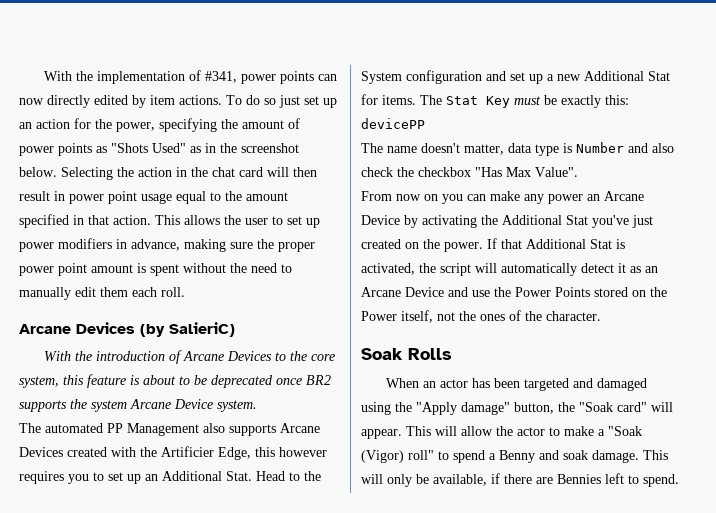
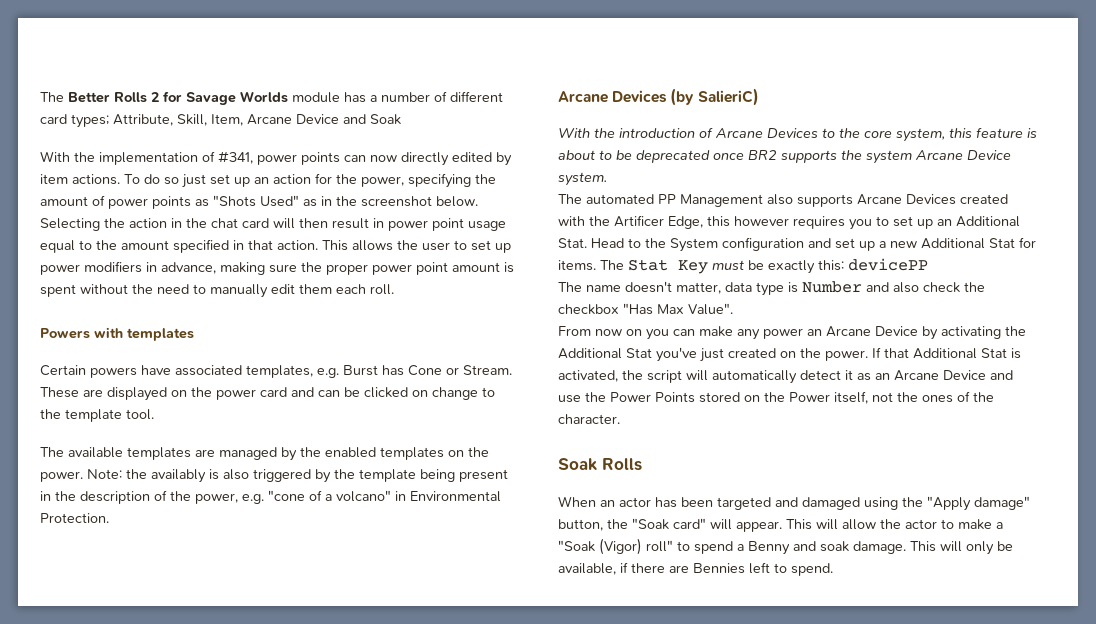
(43, 76) none -> [40,91,503,105] [40,114,401,128] The Better Rolls 2 for Savage Worlds module has a number of different card types; Attribute, Skill, Item, Arcane Device and Soak //
(185, 292) none -> [40,327,194,341] [40,365,512,378] [40,387,495,401] [40,409,154,422] [40,447,489,461] [40,469,508,483] [40,490,501,504] [40,513,109,523] // Powers with templates // Certain powers have associated templates, e.g. Burst has Cone or Stream. These are displayed on the power card and can be clicked on change to the template tool. // The available templates are managed by the enabled templates on the power. Note: the availably is also triggered by the template being present in the description of the power, e.g. "cone of a volcano" in Environmental Protection.
[161,446,214,457] Artificier -> [614,215,664,227] Artificer

